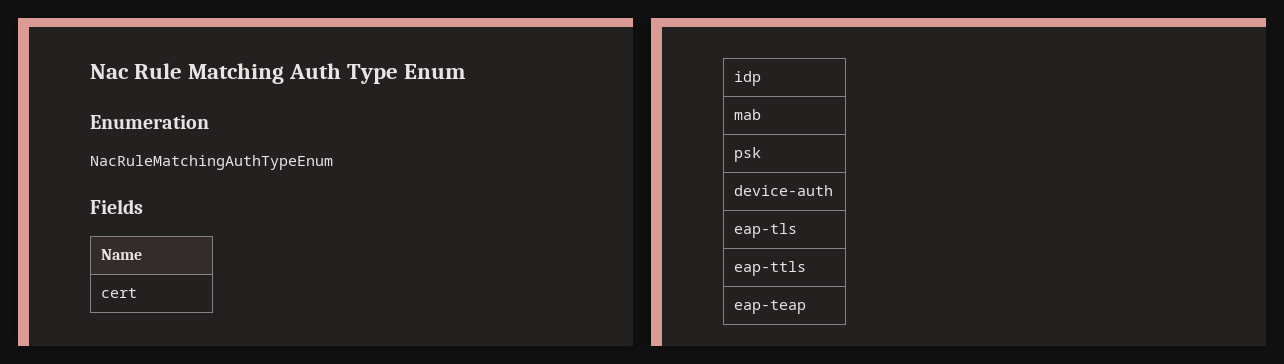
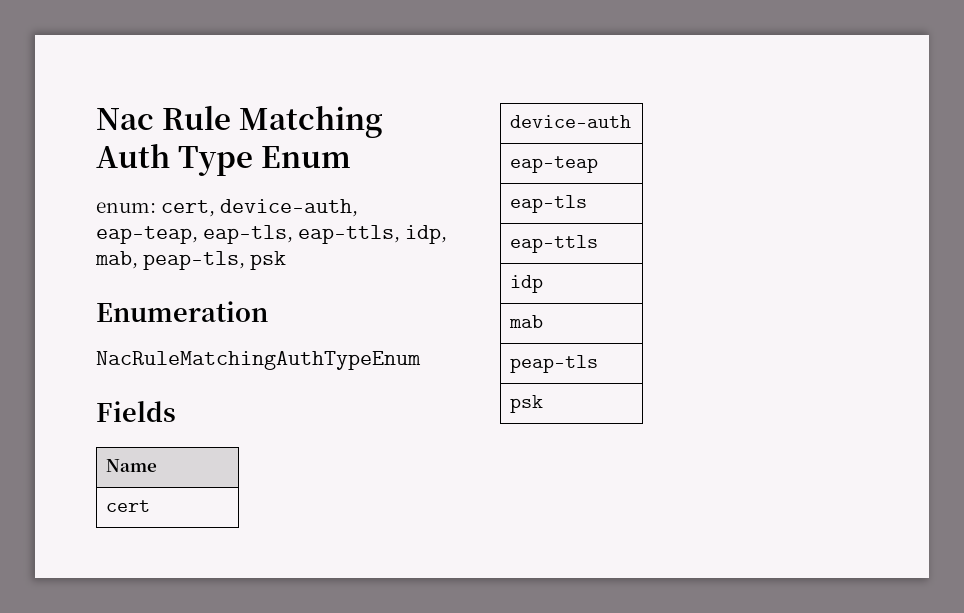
(467, 71) none -> [96,199,359,217] [96,225,448,244] [95,251,287,270] // enum: cert, device-auth, eap-teap, eap-tls, eap-ttls, idp, mab, peap-tls, psk
[734,71,762,86] [734,109,762,120] [734,147,762,162] [734,185,834,196] [734,223,798,238] [734,261,807,276] [734,300,807,314] idp // mab // psk // device-auth // eap-tls // eap-ttls // eap-teap -> [510,115,632,128] [510,156,599,173] [510,195,588,213] [510,235,599,253] [510,275,544,293] [509,315,544,328] [510,355,599,373] [510,395,544,413] device-auth // eap-teap // eap-tls // eap-ttls // idp // mab // peap-tls // psk

